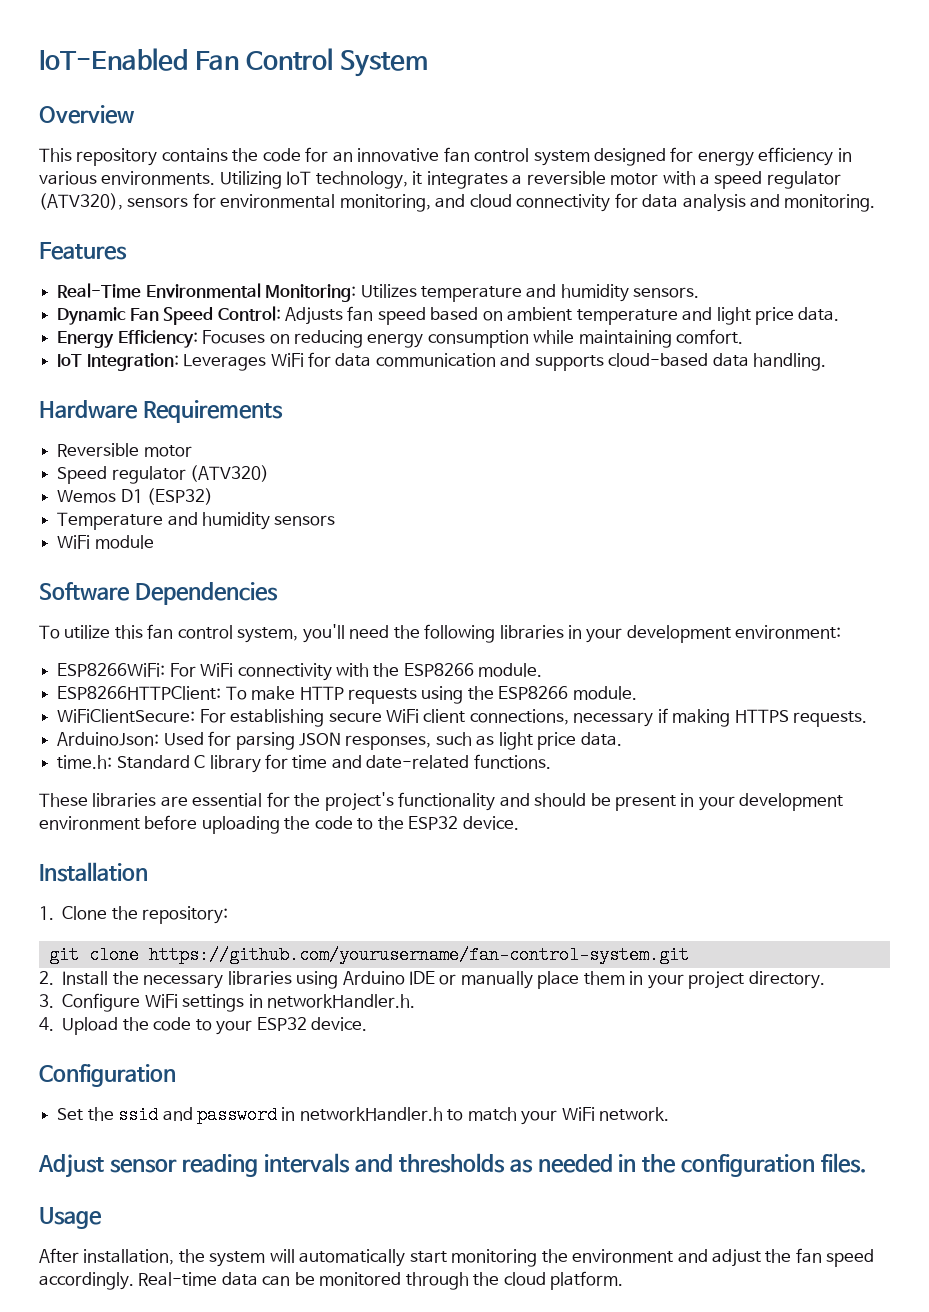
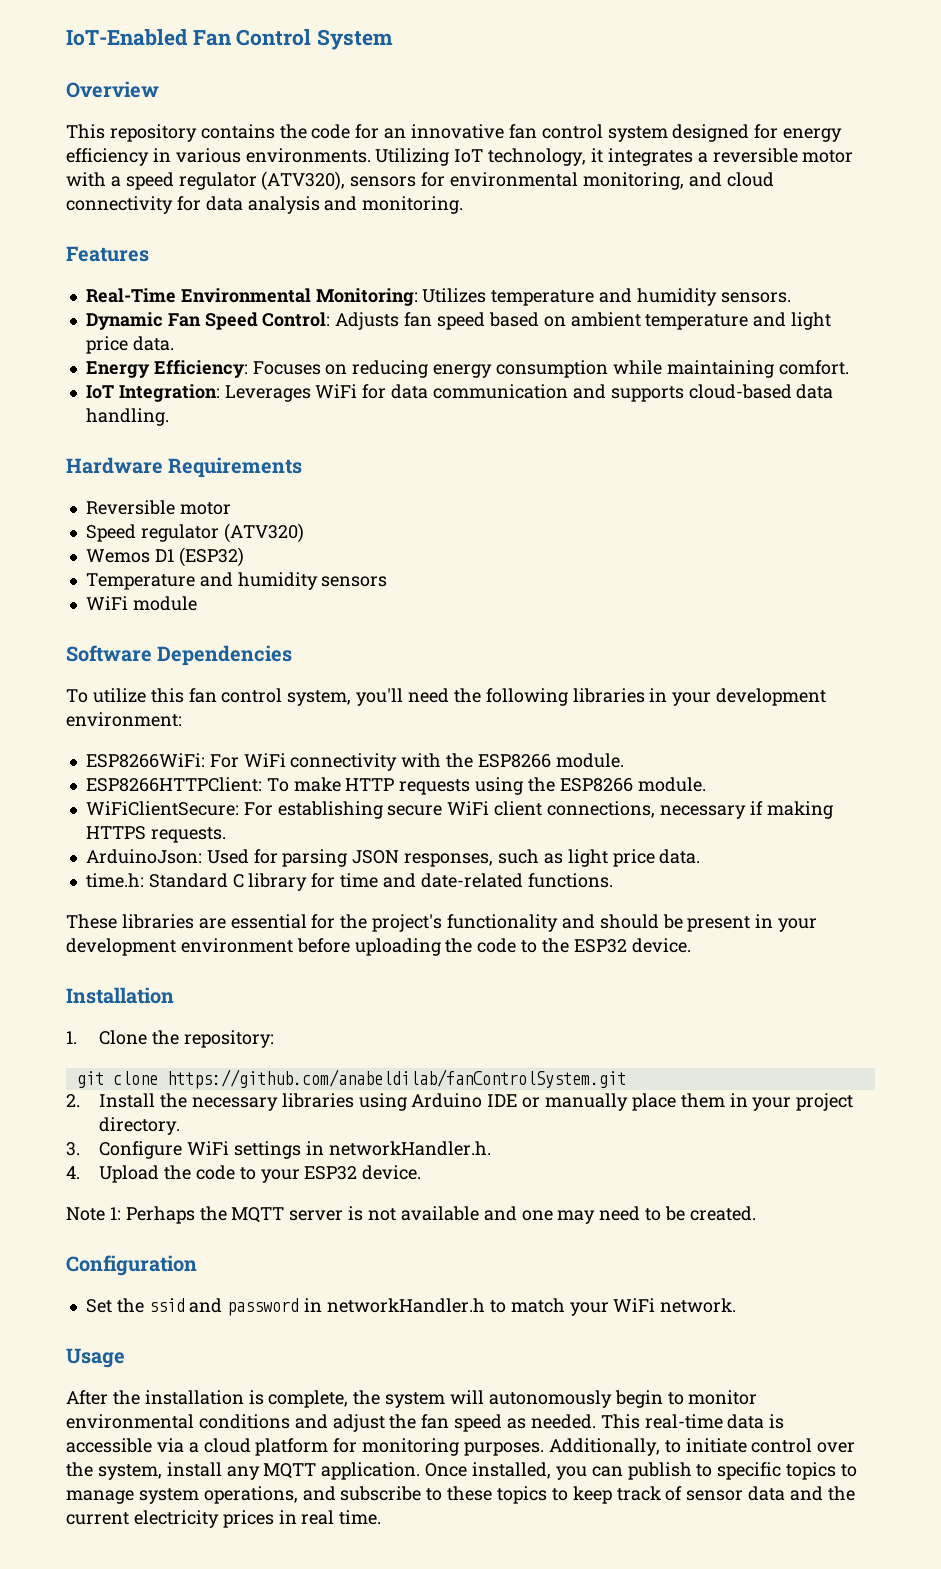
[148,946,689,964] https://github.com/yourusername/fan-control-system.git -> [166,1069,626,1089] https://github.com/anabeldilab/fanControlSystem.git
(367, 1024) none -> [66,1206,756,1224] // Note 1: Perhaps the MQTT server is not available and one may need to be created.
[38,1153,868,1178] [39,1207,102,1229] [39,1248,674,1267] Adjust sensor reading intervals and thresholds as needed in the configuration files. // Usage // After installation, the system will automatically start monitoring the environment -> [66,1348,125,1368] [66,1390,758,1408] [66,1414,290,1429] Usage // After the installation is complete, the system will autonomously begin to monitor environmental conditions
[39,1271,624,1290] accordingly. Real-time data can be monitored through the cloud platform. -> [507,1414,785,1429] [66,1438,856,1456] [66,1462,858,1480] [66,1486,855,1504] [66,1510,382,1528] as needed. This real-time data is accessible via a cloud platform for monitoring purposes. Additionally, to initiate control over the system, install any MQTT application. Once installed, you can publish to specific topics to manage system operations, and subscribe to these topics to keep track of sensor data and the current electricity prices in real time.

